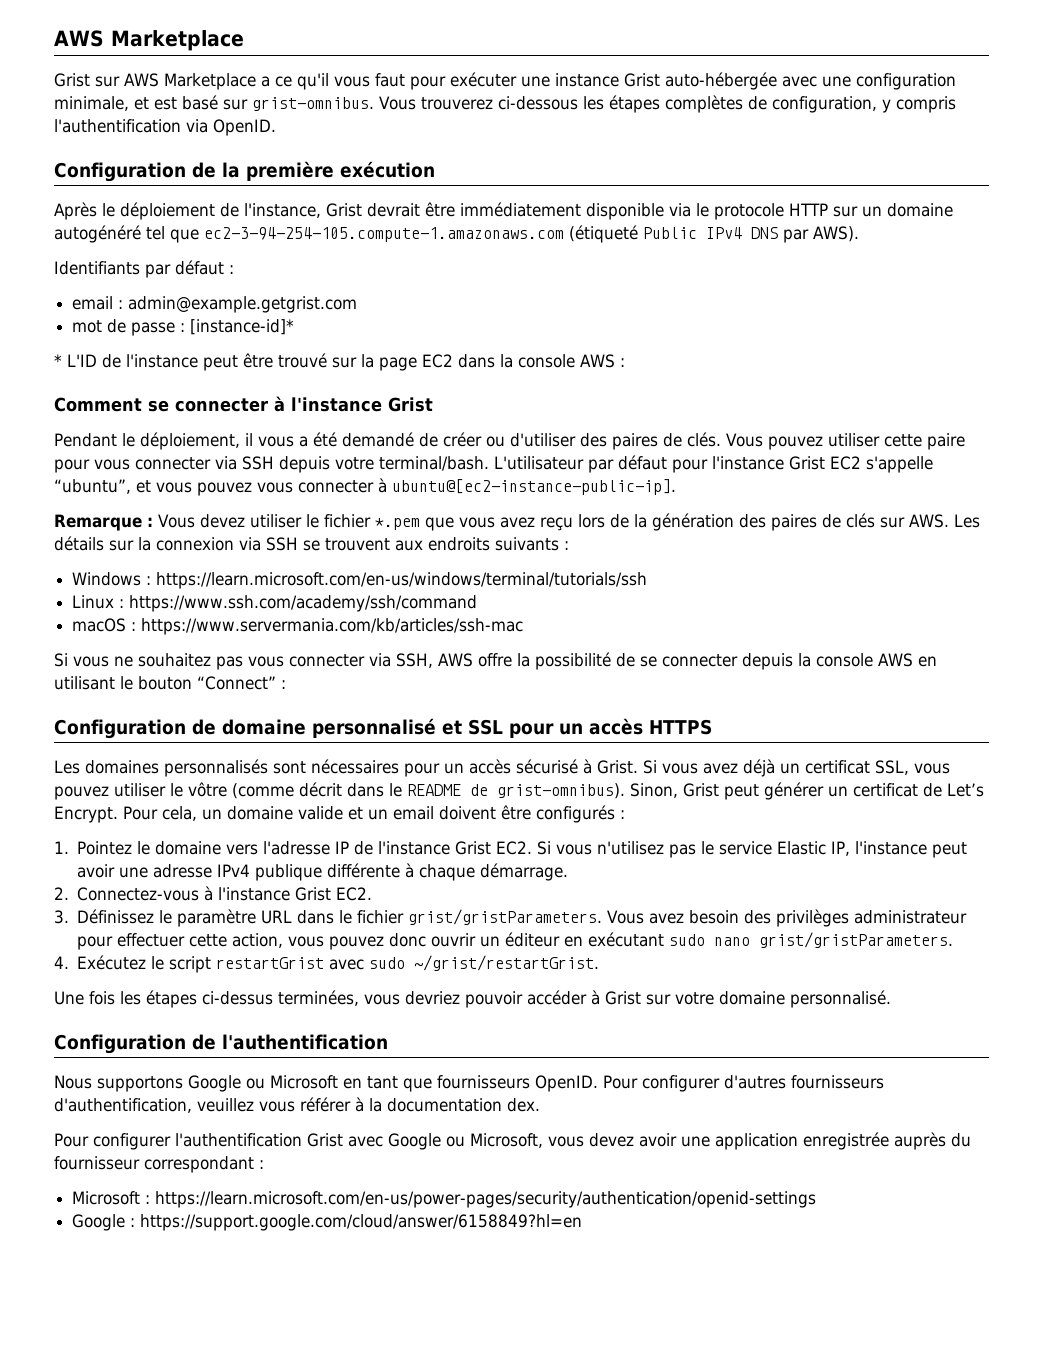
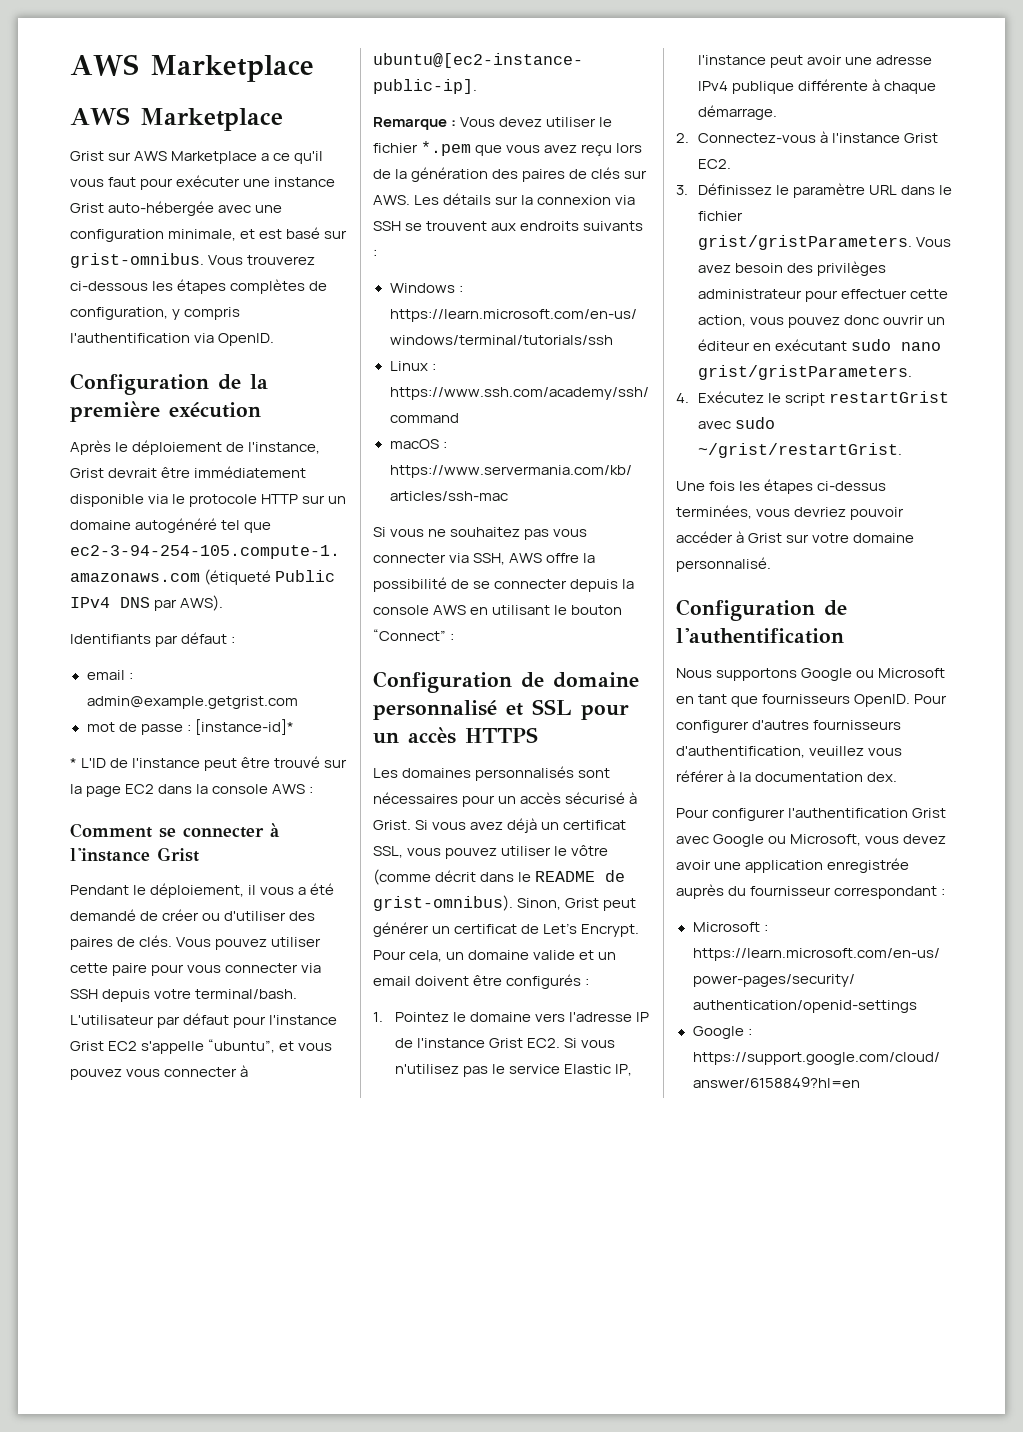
[54,30,244,51] AWS Marketplace -> [70,54,314,82] [70,107,283,131] AWS Marketplace // AWS Marketplace

